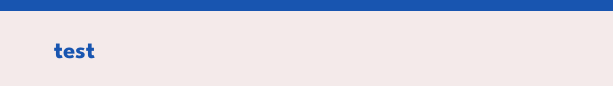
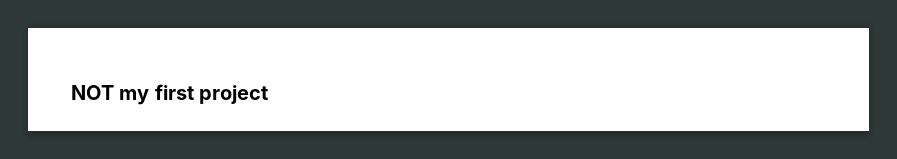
[54,43,95,59] test -> [71,84,269,105] NOT my first project

